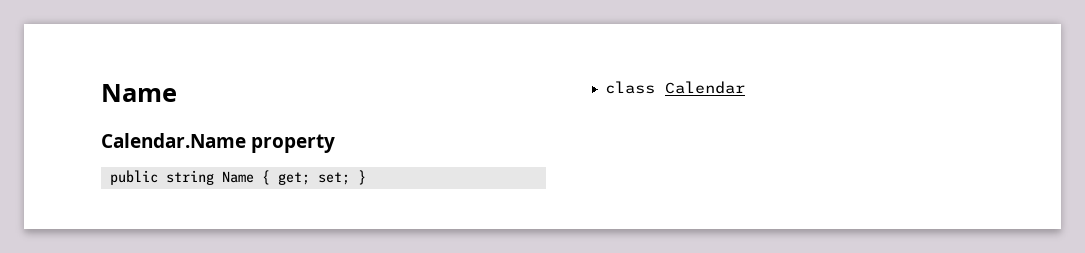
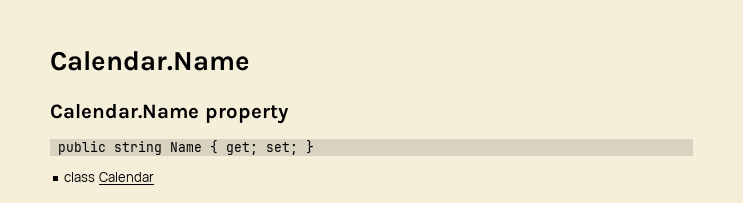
[101,84,177,102] Name -> [50,51,250,71] Calendar.Name

